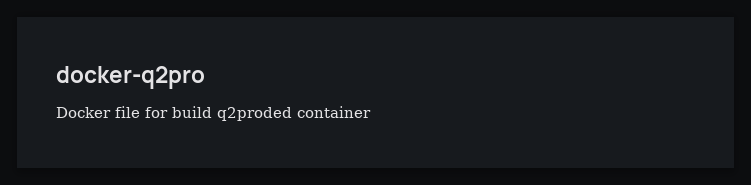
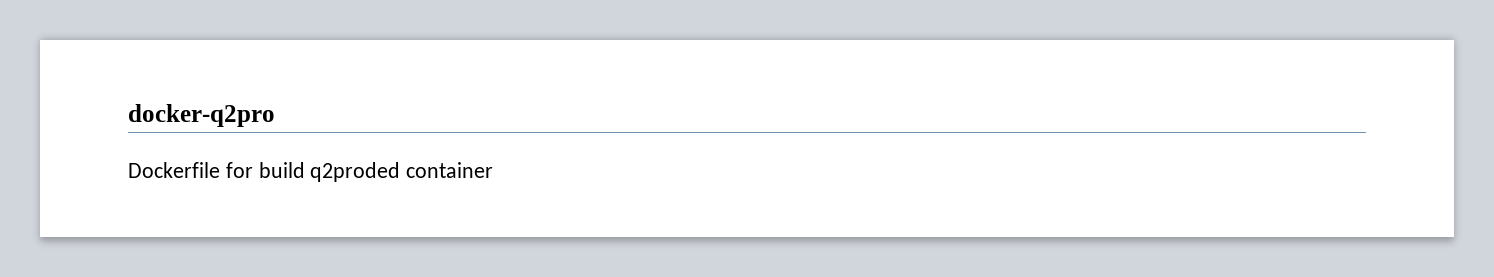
[56,106,140,118] Docker file -> [128,162,220,178] Dockerfile

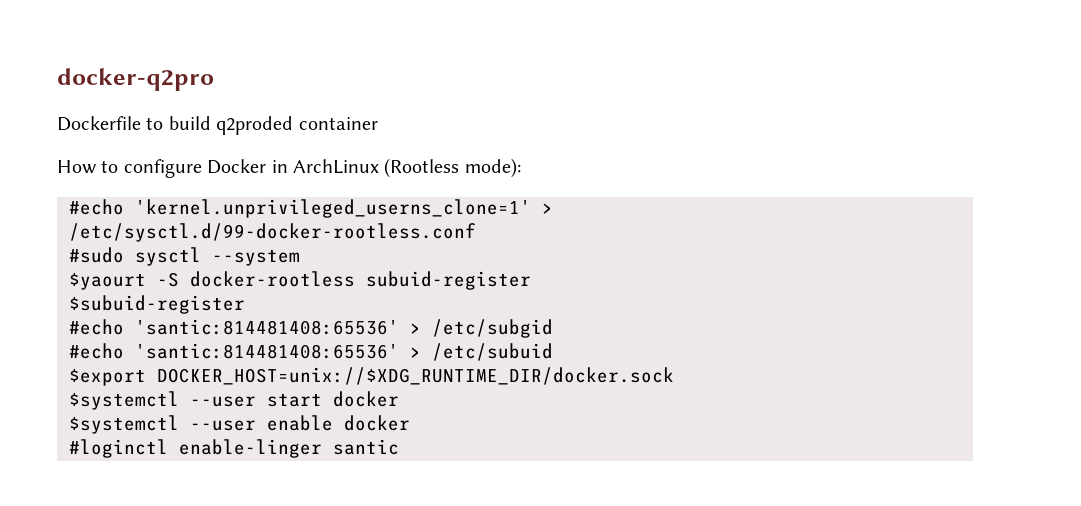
[225,162,253,178] for -> [146,117,164,130] to
(494, 170) none -> [57,158,521,178] [69,199,553,218] [69,223,476,242] [69,247,300,266] [69,271,531,290] [69,295,245,314] [69,319,553,338] [69,343,553,361] [69,367,674,386] [69,391,399,410] [69,415,410,434] [69,439,399,458] // How to configure Docker in ArchLinux (Rootless mode): // #echo 'kernel.unprivileged_userns_clone=1' > /etc/sysctl.d/99-docker-rootless.conf // #sudo sysctl --system // $yaourt -S docker-rootless subuid-register // $subuid-register // #echo 'santic:814481408:65536' > /etc/subgid // #echo 'santic:814481408:65536' > /etc/subuid // $export DOCKER_HOST=unix://$XDG_RUNTIME_DIR/docker.sock // $systemctl --user start docker // $systemctl --user enable docker // #loginctl enable-linger santic

